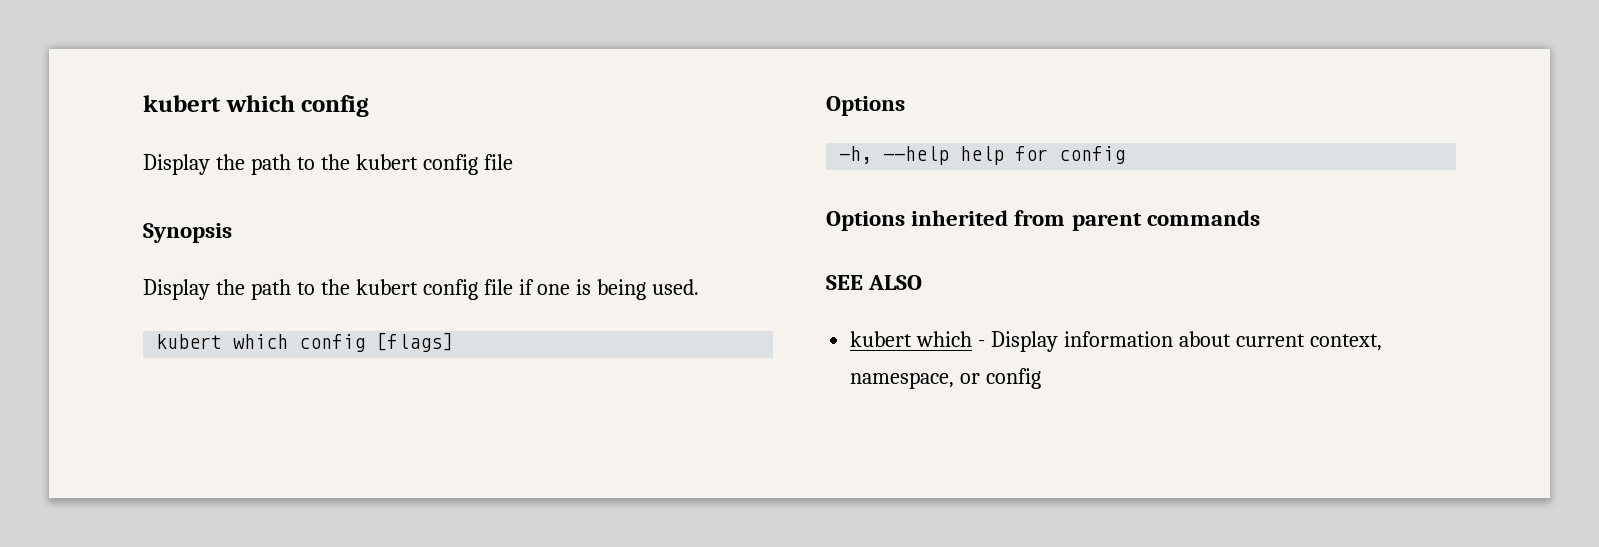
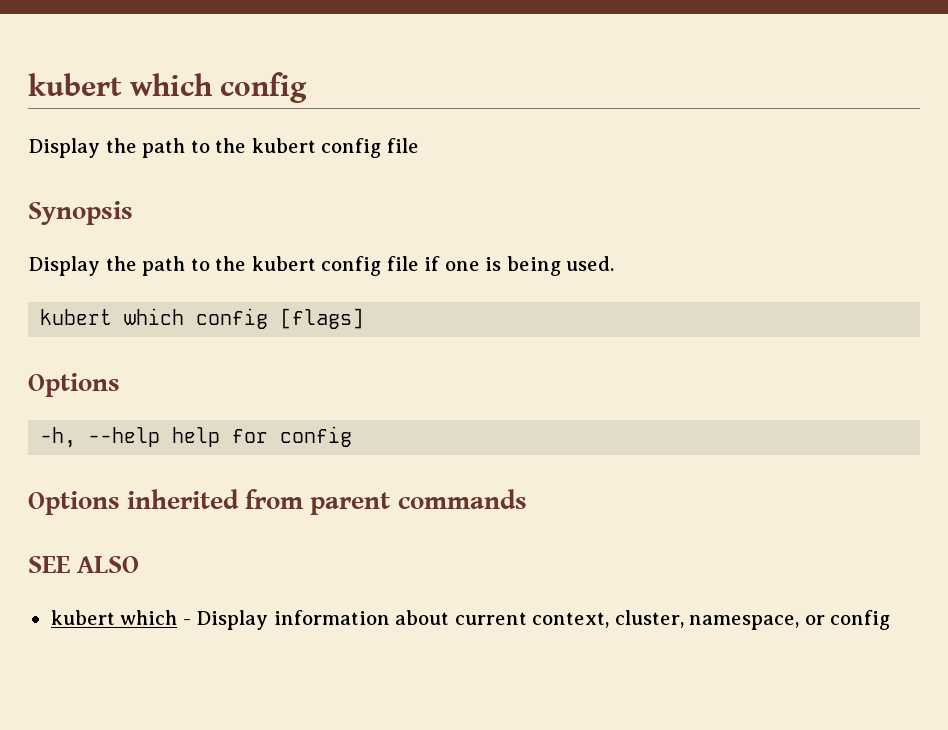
(1382, 342) none -> [614,610,684,628] cluster,

